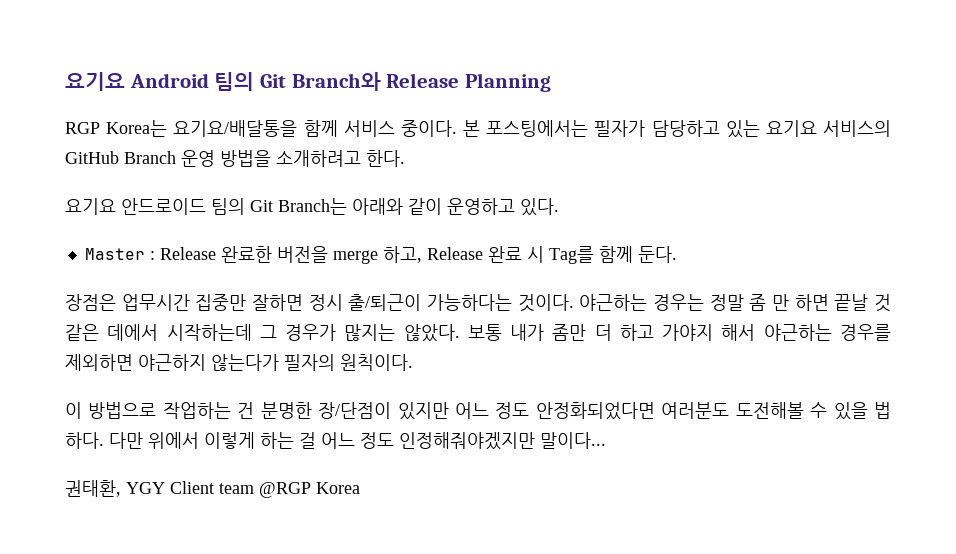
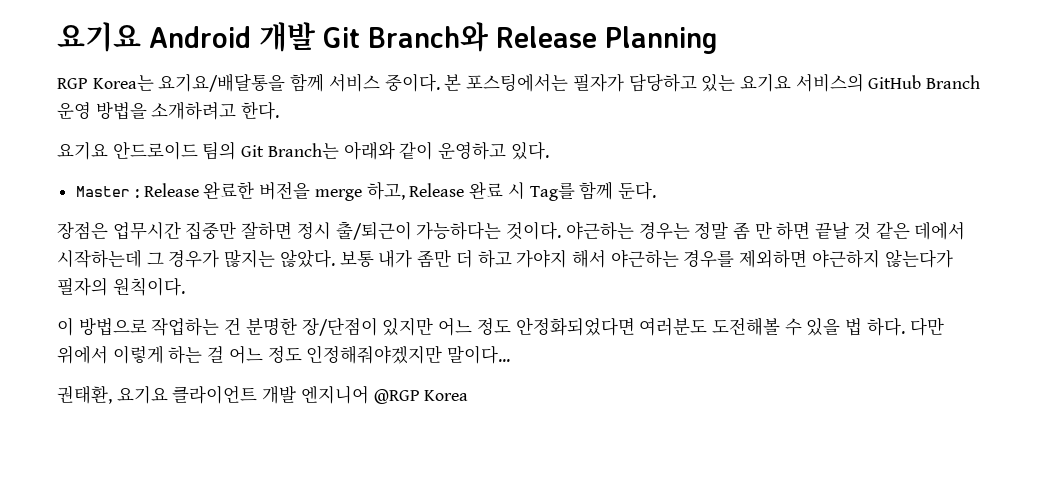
[214,72,255,91] 팀의 -> [259,22,316,52] 개발
[126,481,254,494] YGY Client team -> [116,385,369,404] 요기요 클라이언트 개발 엔지니어

